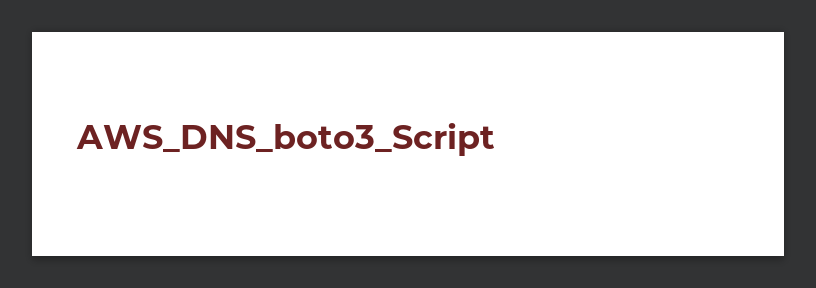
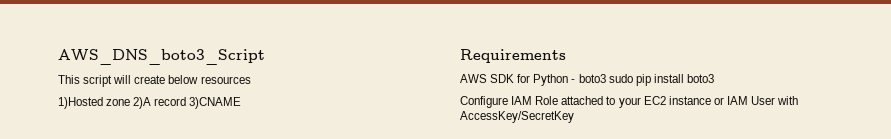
(495, 139) none -> [58,75,251,87] [58,97,242,109] [460,49,566,63] [460,74,714,86] [460,96,799,108] [460,111,574,123] // This script will create below resources // 1)Hosted zone 2)A record 3)CNAME // Requirements // AWS SDK for Python - boto3 sudo pip install boto3 // Configure IAM Role attached to your EC2 instance or IAM User with AccessKey/SecretKey

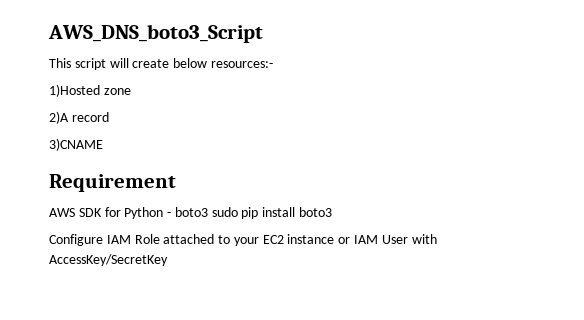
[200,76,251,84] resources -> [210,61,273,68] resources:-
(131, 102) none -> (131, 91) //
(187, 101) none -> (109, 117) //
[460,49,566,63] Requirements -> [49,174,176,192] Requirement

